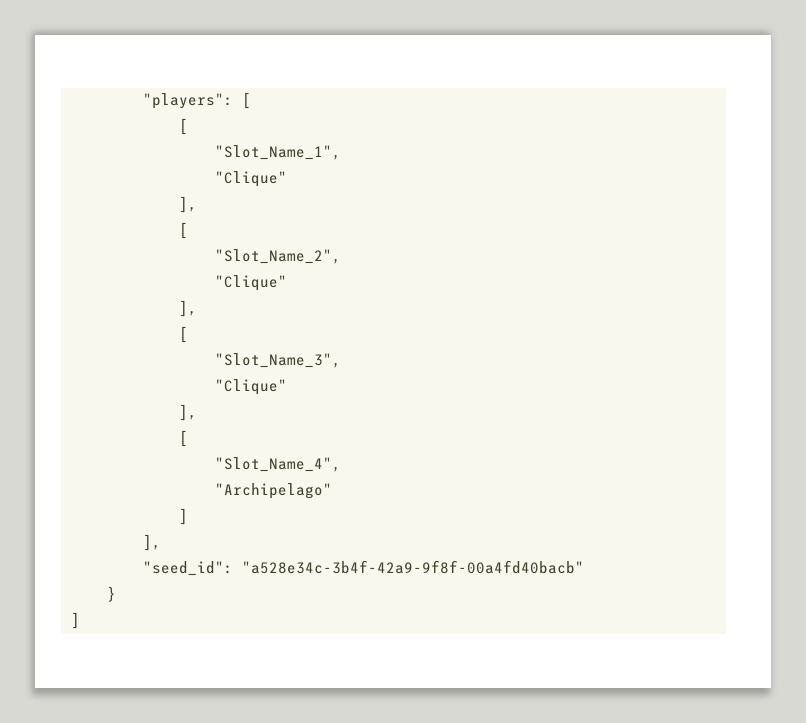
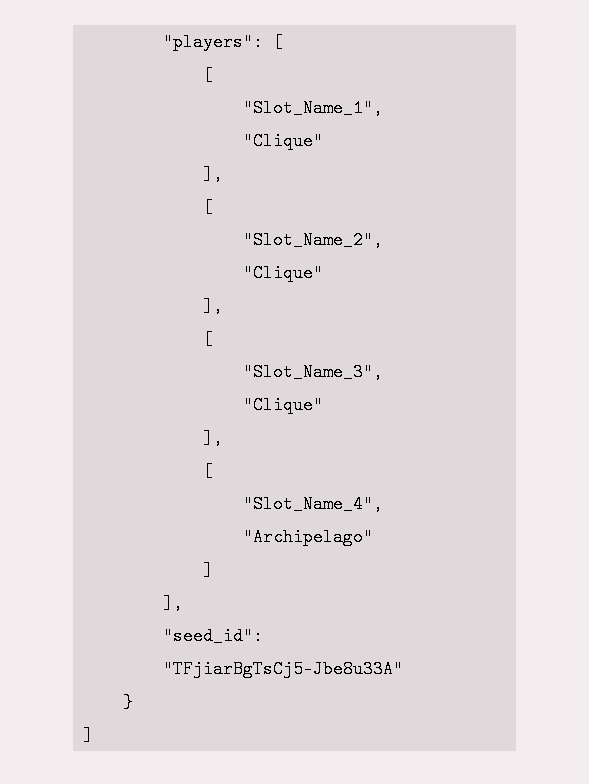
[241,560,584,574] "a528e34c-3b4f-42a9-9f8f-00a4fd40bacb" -> [162,660,403,678] "TFjiarBgTsCj5-Jbe8u33A"

